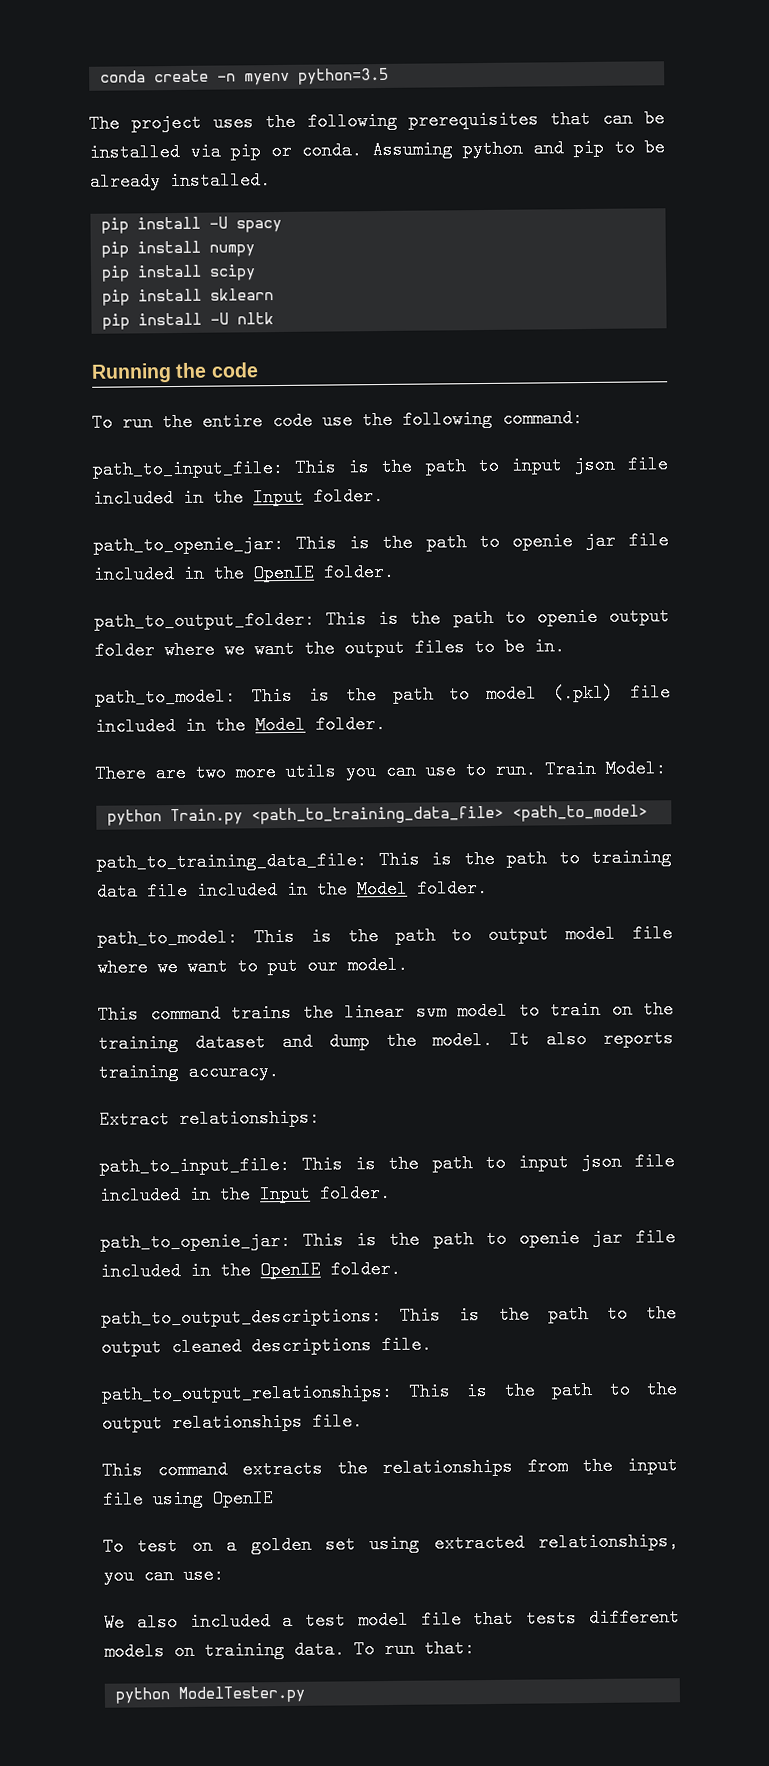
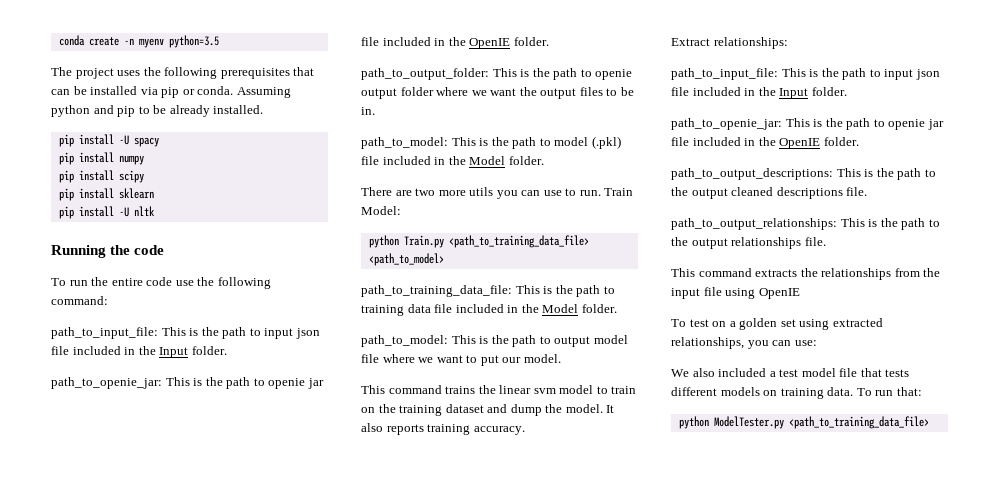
(306, 1694) none -> [788,416,929,429] <path_to_training_data_file>

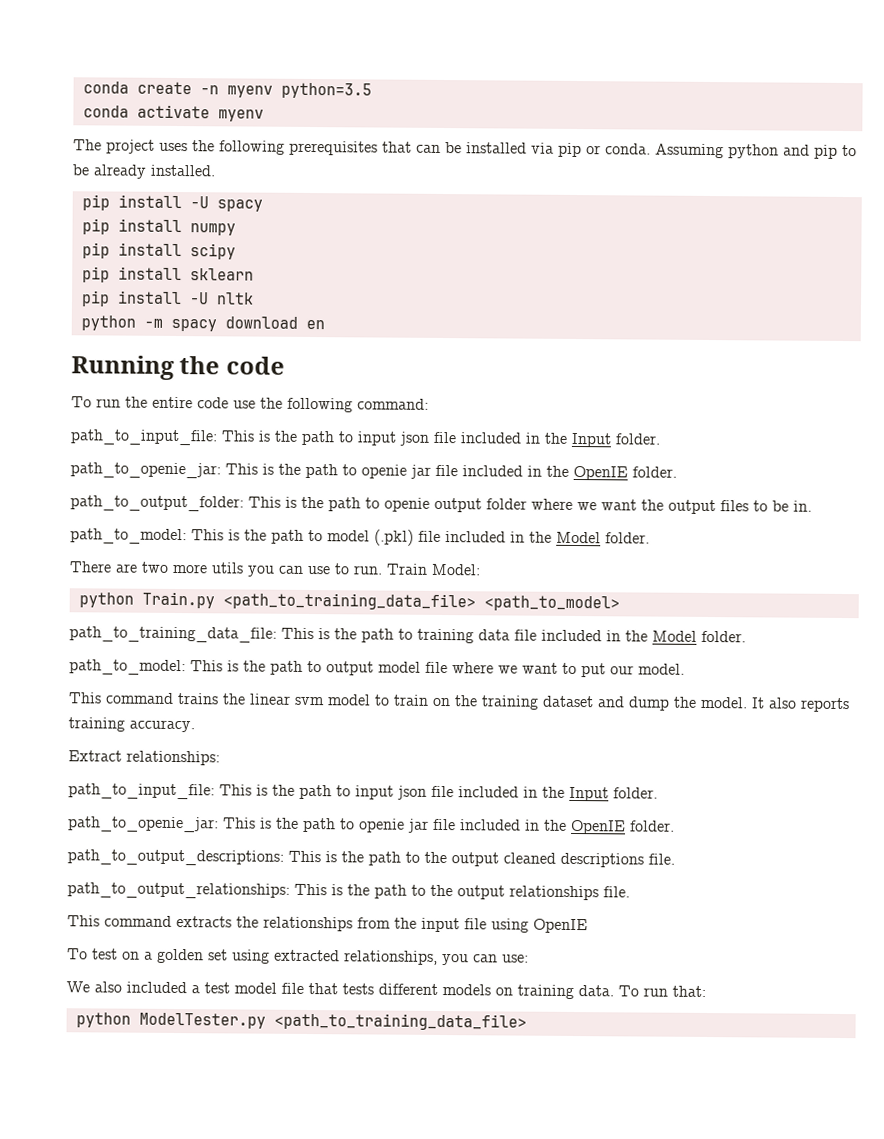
(219, 41) none -> [82,104,264,122] // conda activate myenv
(155, 211) none -> [80,315,325,332] // python -m spacy download en

